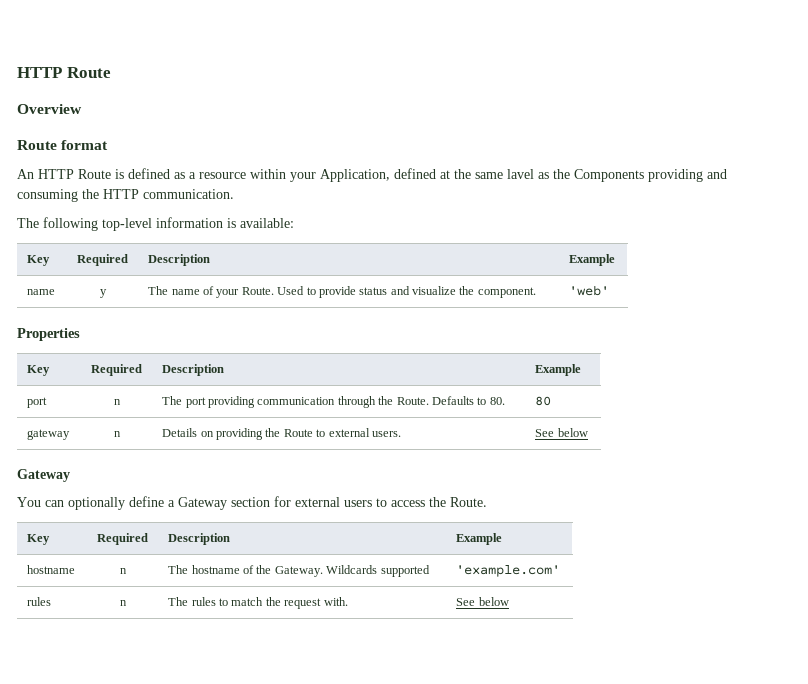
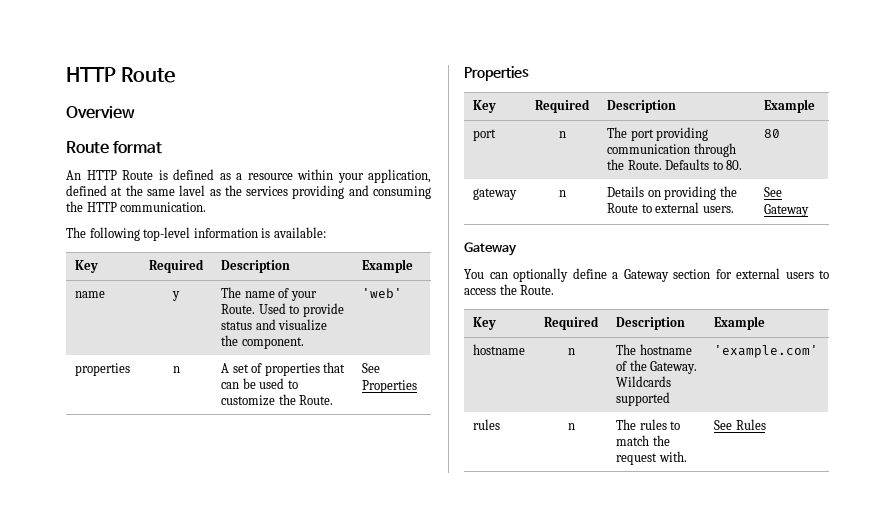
[320,169,390,182] Application, -> [368,169,431,183] application,
[574,169,644,182] Components -> [246,186,289,196] services
(610, 290) none -> [74,363,130,376] [172,366,180,373] [220,362,346,376] [220,378,298,389] [220,394,334,406] [361,363,380,373] [361,380,417,393] // properties | n | A set of properties that can be used to customize the Route. | See Properties
[557,428,588,437] below -> [763,204,809,217] Gateway
[478,597,509,606] below -> [735,419,766,430] Rules

